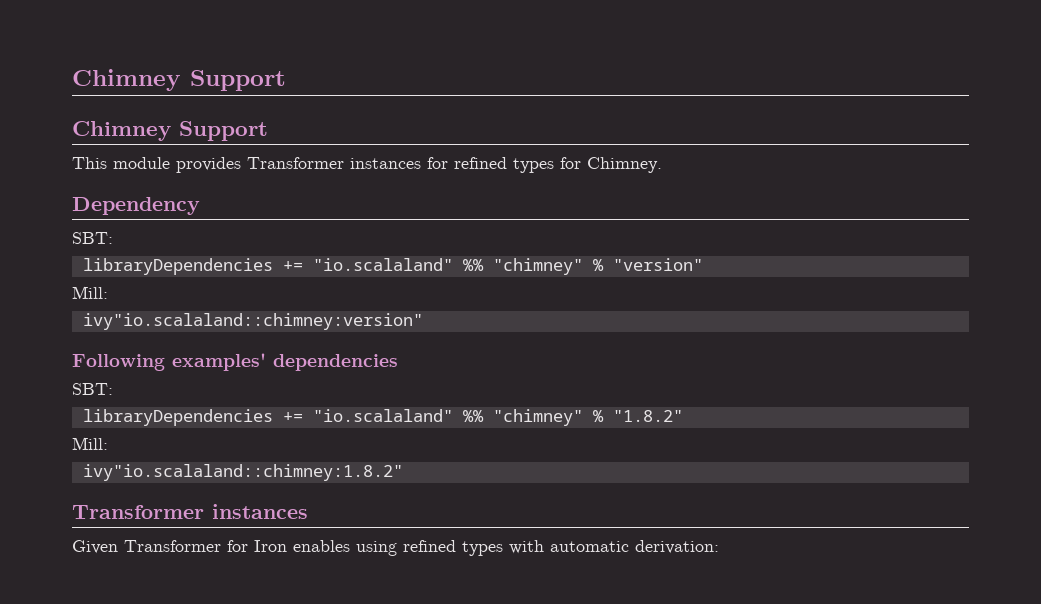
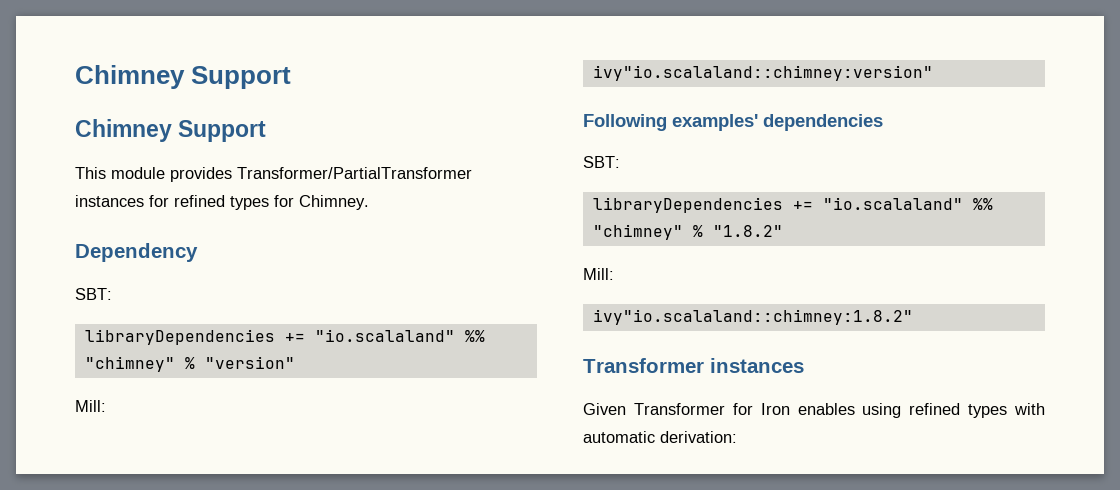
[247,157,344,169] Transformer -> [237,167,472,179] Transformer/PartialTransformer

